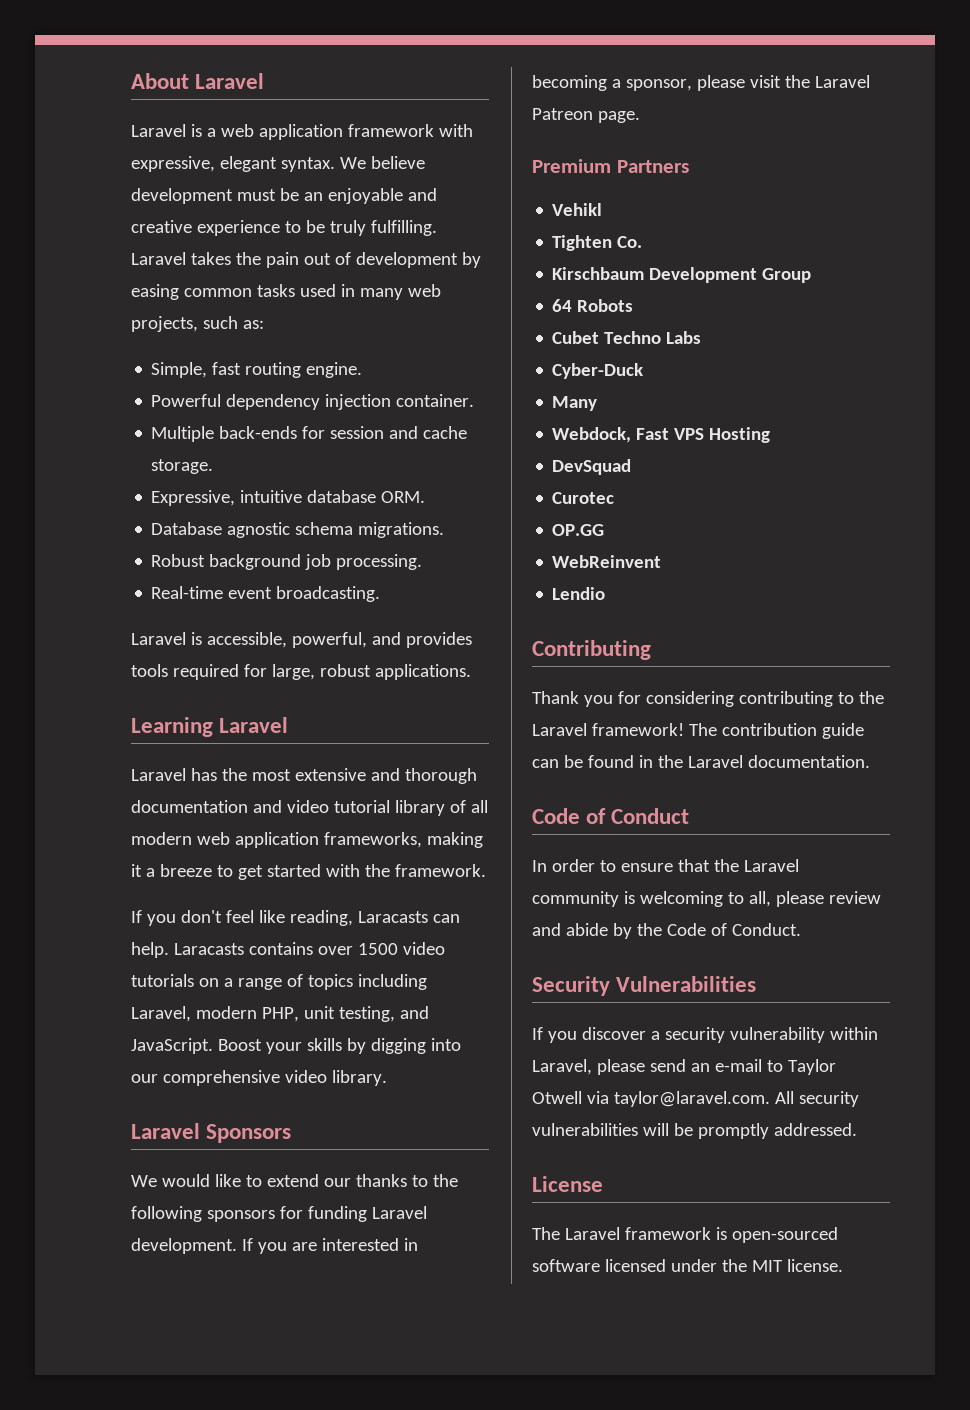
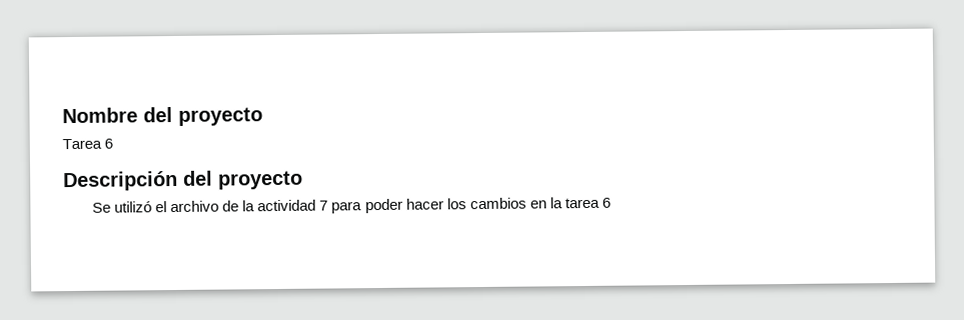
[131,73,265,89] [131,124,473,140] [131,156,425,172] [131,188,437,204] [131,220,437,236] [131,252,481,268] [131,284,441,300] [131,316,264,332] [151,362,363,378] [151,394,475,410] [151,426,468,442] [151,459,214,474] [151,490,426,506] [151,522,445,538] [151,554,423,570] [151,586,381,602] [131,632,472,648] [131,664,471,680] [131,717,289,737] [131,768,477,784] [131,800,488,816] [131,832,483,848] [131,864,486,880] [131,910,460,926] [131,942,445,958] [131,974,427,990] [131,1006,429,1022] [131,1038,461,1054] [131,1070,387,1086] [131,1123,292,1143] [131,1174,458,1187] [131,1206,427,1222] [131,1238,418,1254] [532,75,870,91] [532,108,640,123] [532,159,689,173] [552,203,603,216] [552,235,643,251] [552,267,812,283] [552,299,634,312] [552,331,702,344] [552,363,644,379] [552,396,598,411] [552,427,771,443] [552,459,632,475] [552,492,615,504] [552,524,605,536] [552,555,662,568] [552,587,606,600] [532,640,651,660] [532,691,884,707] [532,723,864,739] [532,755,870,768] [532,808,690,824] [532,859,799,872] [532,891,881,907] [532,923,801,939] [532,976,757,996] [532,1027,878,1043] [532,1059,836,1075] [532,1091,859,1107] [532,1123,857,1139] [532,1176,603,1192] [532,1227,838,1243] [532,1259,843,1272] About Laravel // Laravel is a web application framework with expressive, elegant syntax. We believe development must be an enjoyable and creative experience to be truly fulfilling. Laravel takes the pain out of development by easing common tasks used in many web projects, such as: // Simple, fast routing engine. // Powerful dependency injection container. // Multiple back-ends for session and cache storage. // Expressive, intuitive database ORM. // Database agnostic schema migrations. // Robust background job processing. // Real-time event broadcasting. // Laravel is accessible, powerful, and provides tools required for large, robust applications. // Learning Laravel // Laravel has the most extensive and thorough documentation and video tutorial library of all modern web application frameworks, making it a breeze to get started with the framework. // If you don't feel like reading, Laracasts can help. Laracasts contains over 1500 video tutorials on a range of topics including Laravel, modern PHP, unit testing, and JavaScript. Boost your skills by digging into our comprehensive video library. // Laravel Sponsors // We would like to extend our thanks to the following sponsors for funding Laravel development. If you are interested in becoming a sponsor, please visit the Laravel Patreon page. // Premium Partners // Vehikl // Tighten Co. // Kirschbaum Development Group // 64 Robots // Cubet Techno Labs // Cyber-Duck // Many // Webdock, Fast VPS Hosting // DevSquad // Curotec // OP.GG // WebReinvent // Lendio // Contributing // Thank you for considering contributing to the Laravel framework! The contribution guide can be found in the Laravel documentation. // Code of Conduct // In order to ensure that the Laravel community is welcoming to all, please review and abide by the Code of Conduct. // Security Vulnerabilities // If you discover a security vulnerability within Laravel, please send an e-mail to Taylor Otwell via taylor@laravel.com. All security vulnerabilities will be promptly addressed. // License // The Laravel framework is open-sourced software licensed under the MIT license. -> [62,107,263,126] [62,138,114,150] [63,170,303,192] [92,197,611,214] Nombre del proyecto // Tarea 6 // Descripción del proyecto // Se utilizó el archivo de la actividad 7 para poder hacer los cambios en la tarea 6

